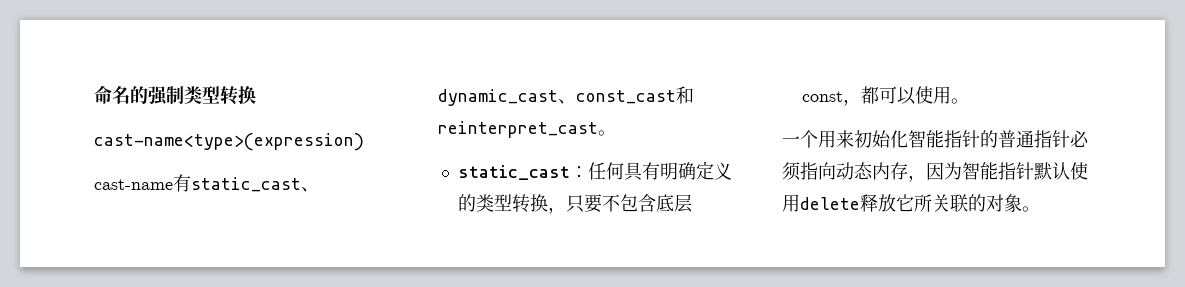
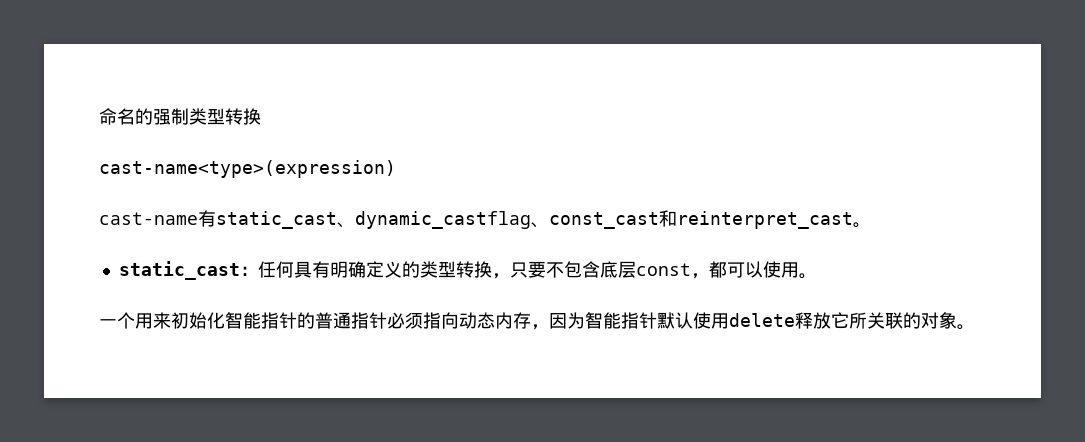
[438,89,558,106] dynamic_cast -> [355,211,531,229] dynamic_castflag

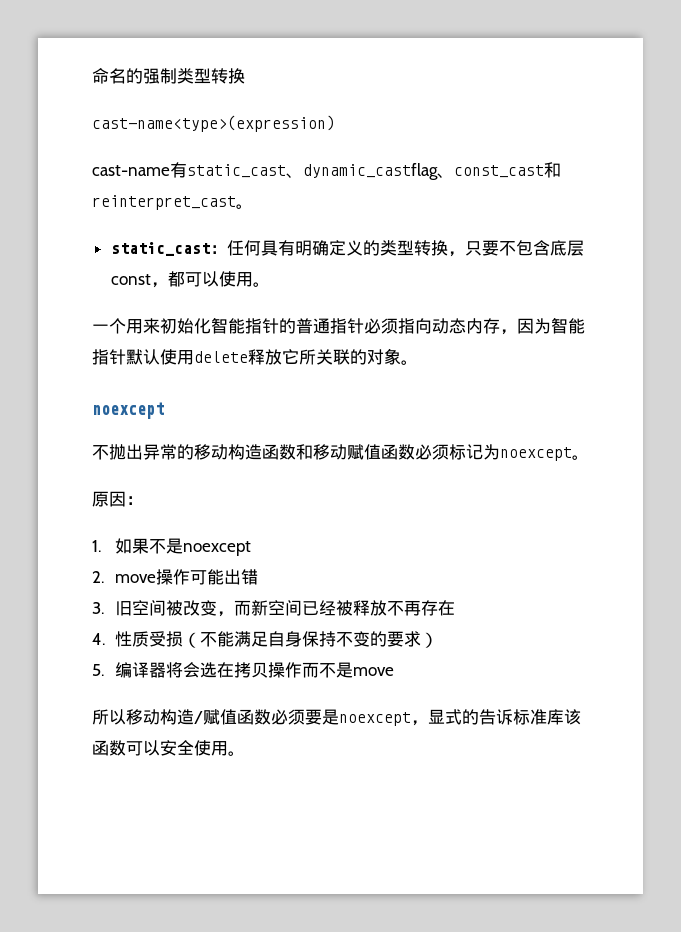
(975, 327) none -> [92,402,164,419] [92,444,589,461] [92,491,143,507] [92,538,251,556] [92,569,258,585] [92,600,455,617] [92,631,438,648] [92,662,394,678] [92,709,581,726] [92,740,245,756] // noexcept // 不抛出异常的移动构造函数和移动赋值函数必须标记为noexcept。 // 原因： // 1.如果不是noexcept // 2. move操作可能出错 // 3.旧空间被改变，而新空间已经被释放不再存在 // 4.性质受损（不能满足自身保持不变的要求） // 5.编译器将会选在拷贝操作而不是move // 所以移动构造/赋值函数必须要是noexcept，显式的告诉标准库该函数可以安全使用。

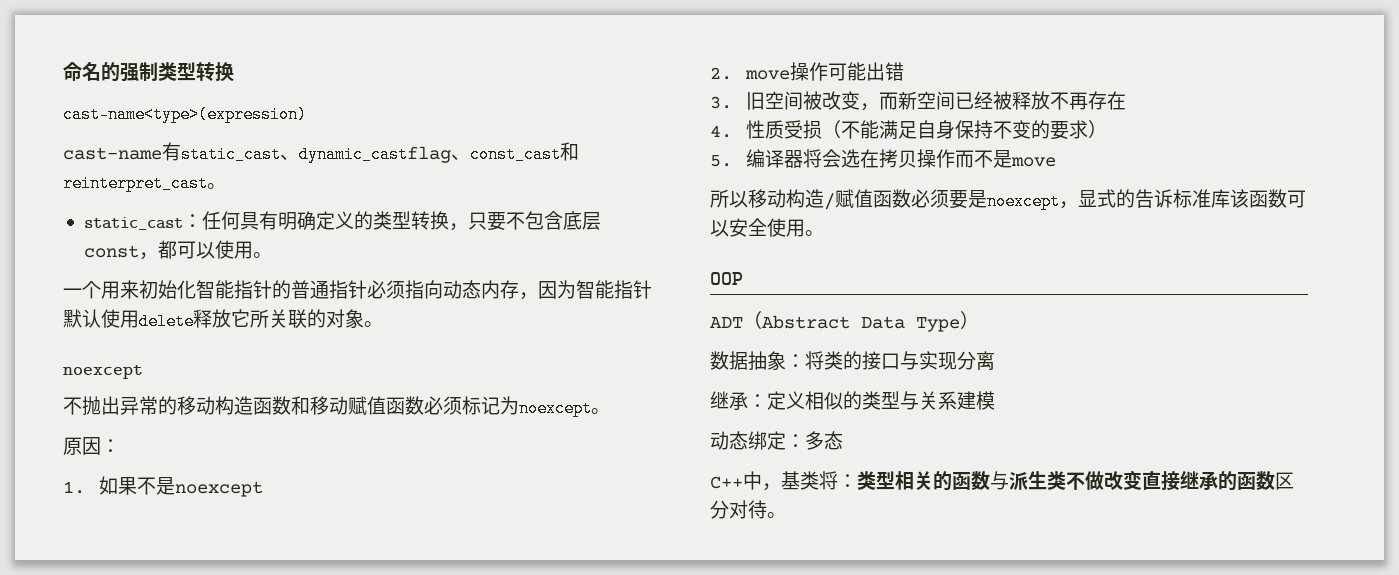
(245, 753) none -> [710,272,743,285] [710,311,979,332] [710,351,995,370] [710,391,995,410] [710,431,843,450] [710,470,1294,491] [710,500,786,519] // OOP // ADT（Abstract Data Type） // 数据抽象：将类的接口与实现分离 // 继承：定义相似的类型与关系建模 // 动态绑定：多态 // C++中，基类将：类型相关的函数与派生类不做改变直接继承的函数区分对待。

